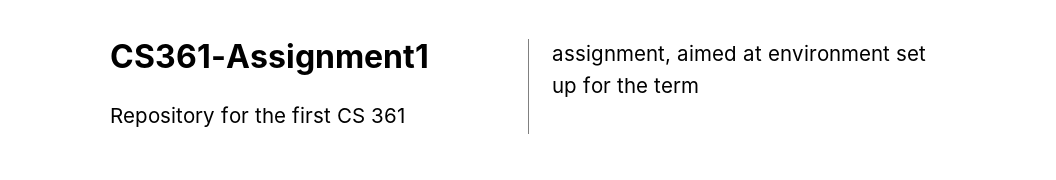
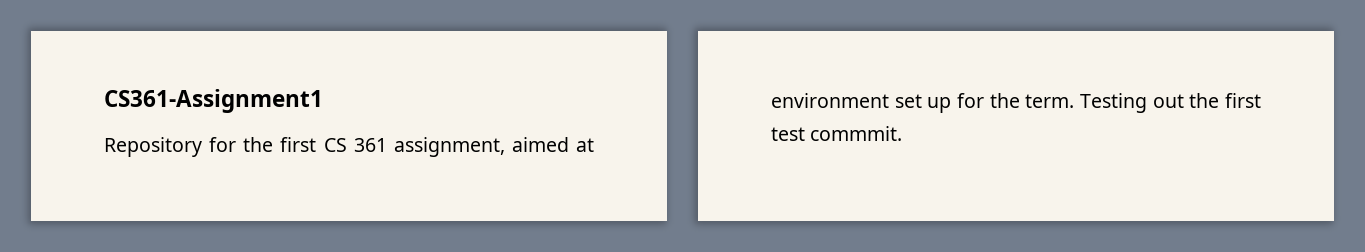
[654,78,699,93] term -> [1025,93,1261,113] [771,126,903,141] term. Testing out the first test commmit.

